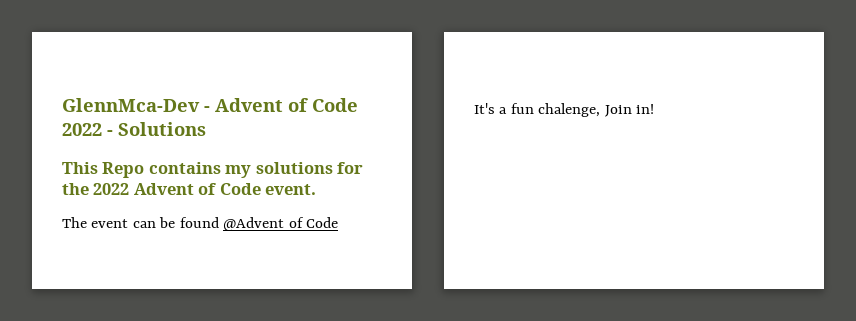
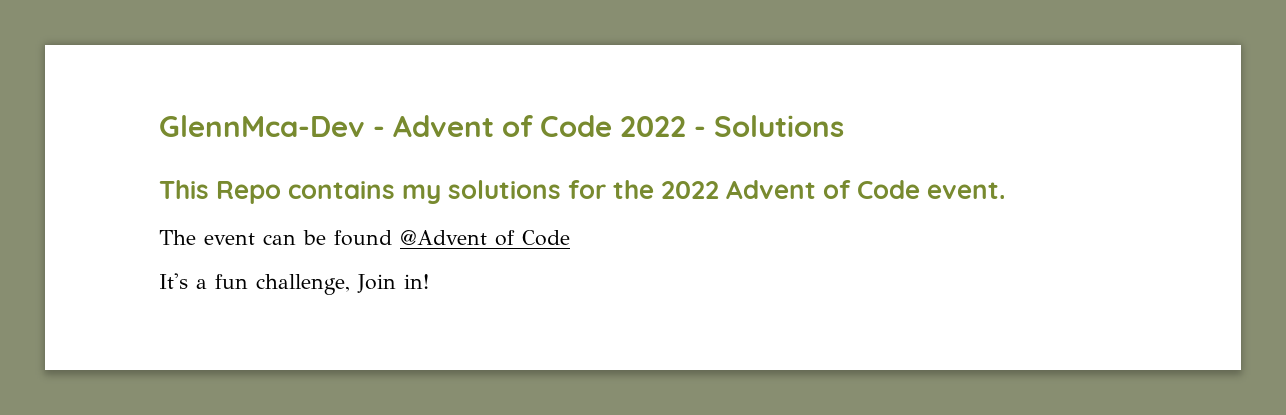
[538,103,601,117] chalenge, -> [256,274,350,295] challenge,

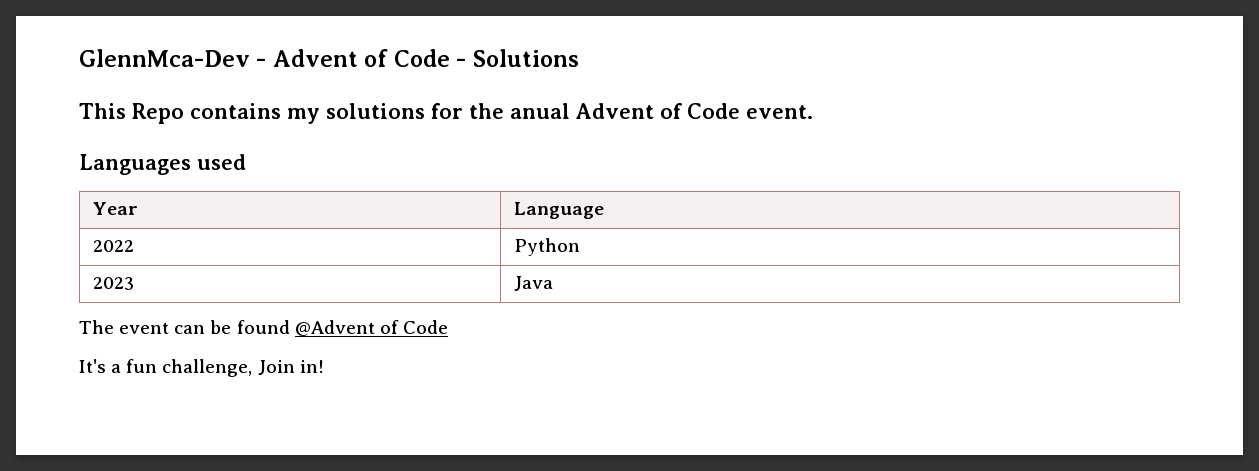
[620,116,686,137] 2022 -> (450, 58) none
[661,181,720,199] 2022 -> [510,103,570,119] anual
(1006, 190) none -> [79,154,246,175] [93,202,139,215] [514,202,605,219] [93,240,135,252] [514,238,581,256] [93,277,135,290] [514,276,554,291] // Languages used // Year | Language // 2022 | Python // 2023 | Java

